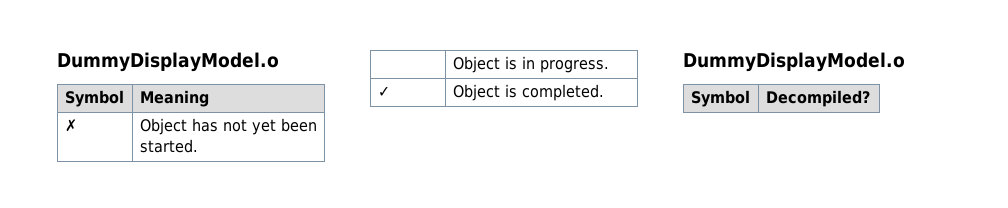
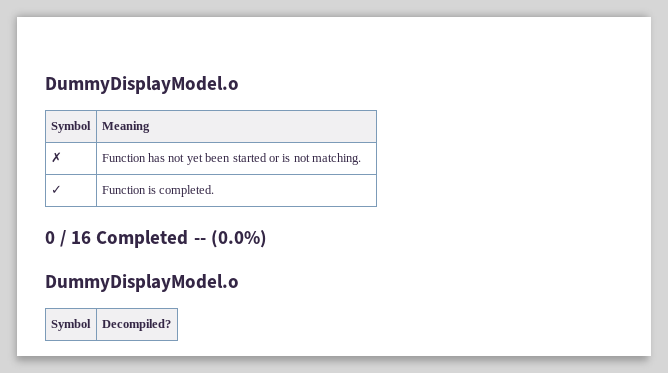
[139,118,187,135] Object -> [101,154,146,162] Function
[139,139,198,153] [452,56,609,73] started. // | Object is in progress. -> [232,153,362,165] started or is not matching.
[452,84,500,101] Object -> [101,186,146,194] Function
(604, 92) none -> [45,230,267,248] // 0 / 16 Completed -- (0.0%)

